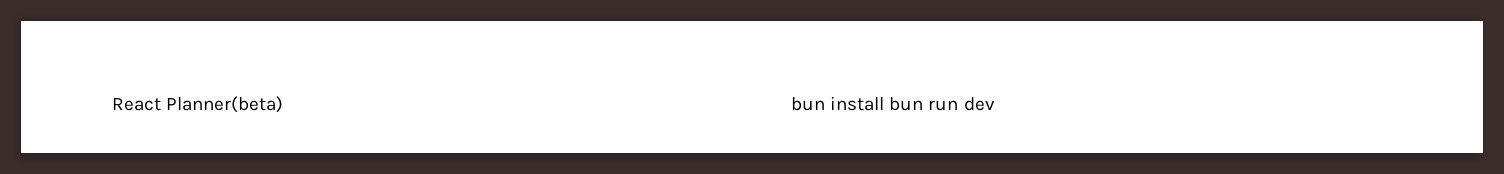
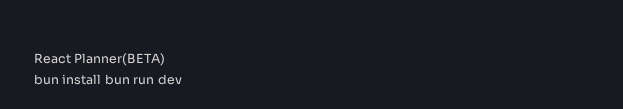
[166,96,284,113] Planner(beta) -> [74,53,166,66] Planner(BETA)

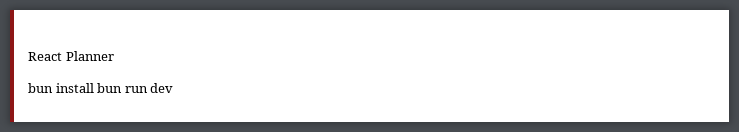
[74,53,166,66] Planner(BETA) -> [65,51,114,61] Planner

